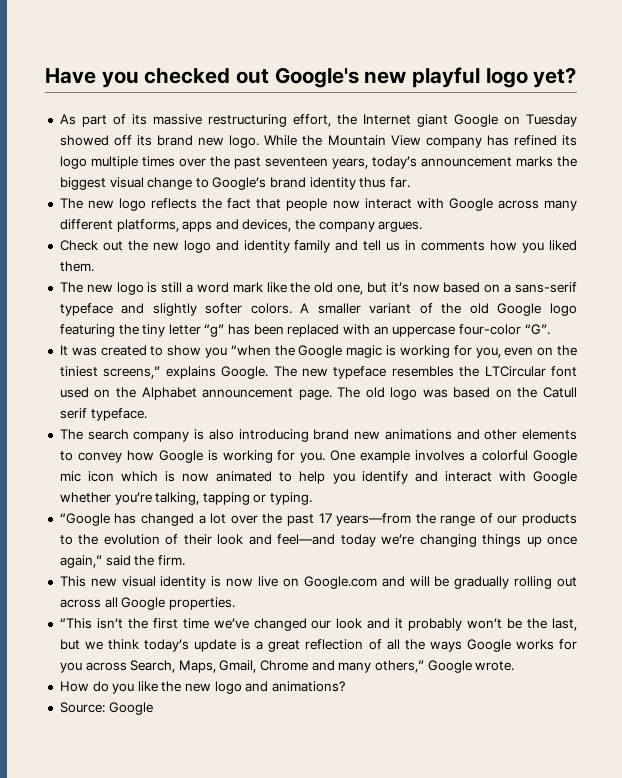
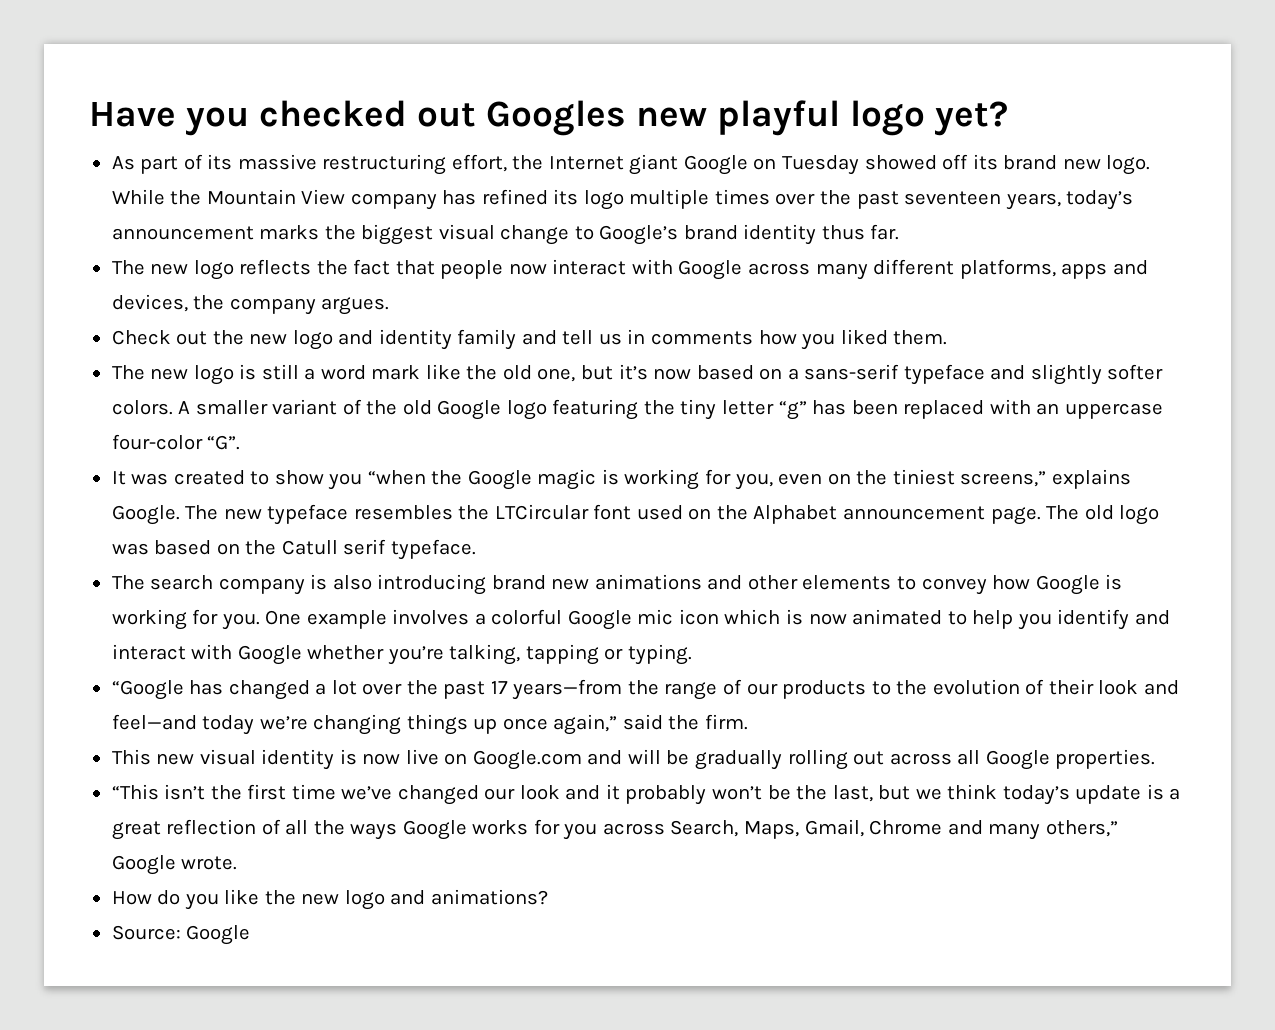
[274,67,359,88] Google's -> [485,100,626,136] Googles

